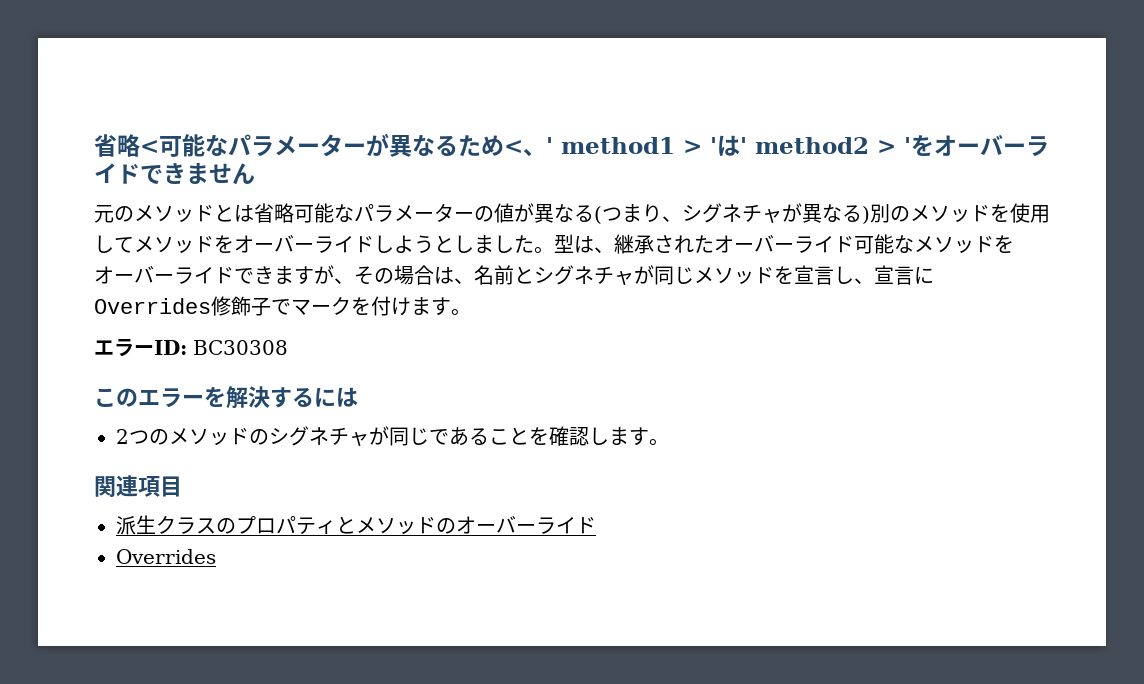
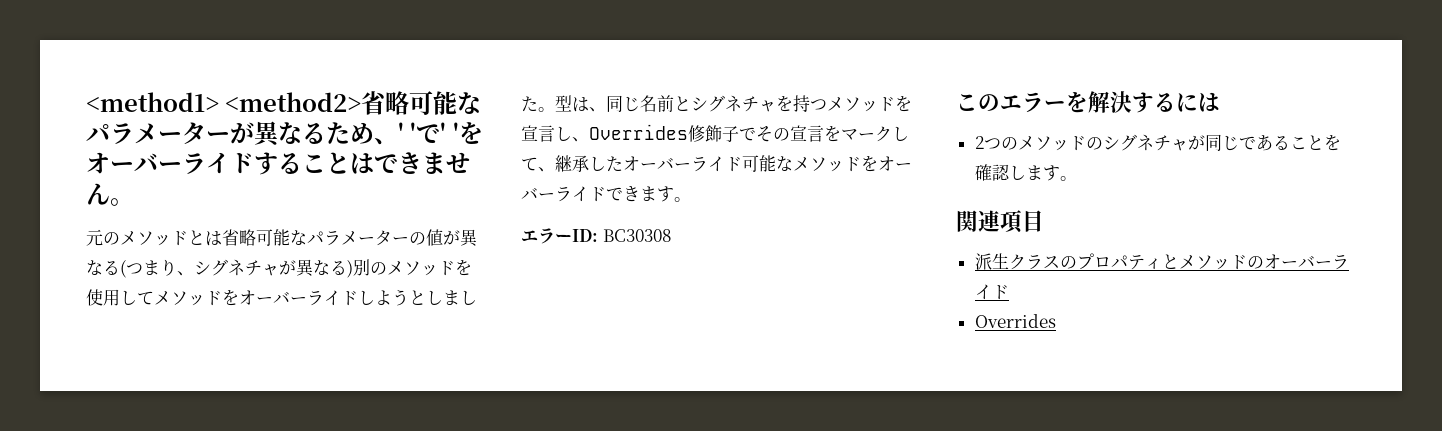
[94,134,159,157] 省略< -> [86,91,410,115] <method1> <method2>省略
[504,135,896,157] <、' method1 > 'は' method2 > -> [374,122,447,145] 、' 'で'
(140, 174) none -> [254,152,374,175] することは
(255, 174) none -> [110,198,134,206] 。
[614,234,694,254] 継承され -> [606,95,912,112] [521,124,909,142] [521,155,606,172] 同じ名前とシグネチャを持つメソッドを宣言し、Overrides修飾子でその宣言をマークして、継承し
[314,265,934,285] [94,296,451,316] が、その場合は、名前とシグネチャが同じメソッドを宣言し、宣言にOverrides修飾子でマークを付けます -> (674, 194) none

